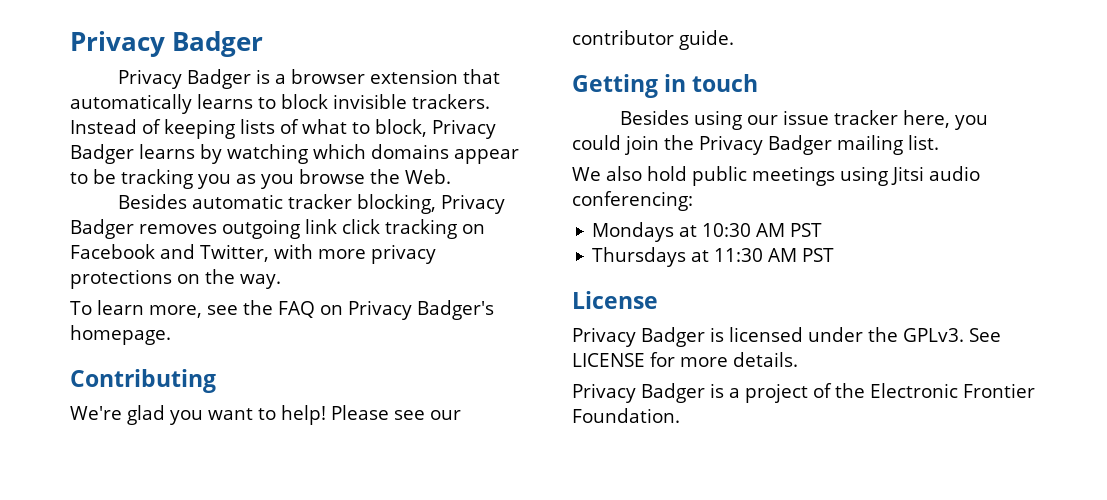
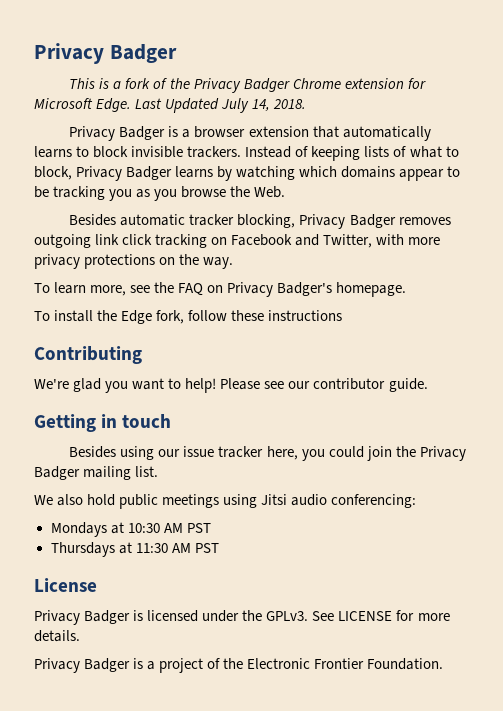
[70,31,264,57] Privacy Badger -> [34,43,177,64] [69,78,426,93] [34,98,307,113] Privacy Badger // This is a fork of the Privacy Badger Chrome extension for Microsoft Edge. Last Updated July 14, 2018.
(171, 335) none -> [34,310,343,324] // To install the Edge fork, follow these instructions

